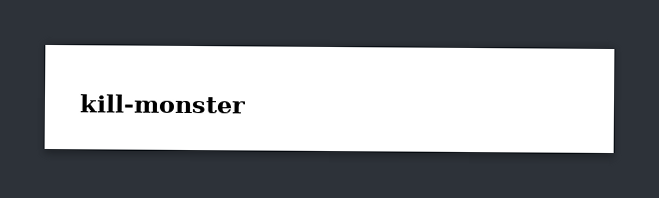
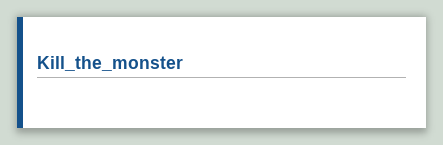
[79,94,246,114] kill-monster -> [37,56,183,71] Kill_the_monster

